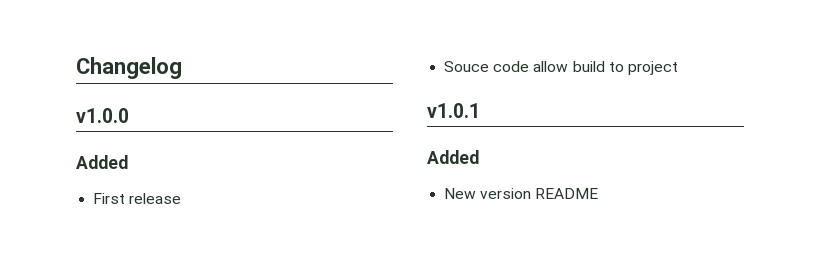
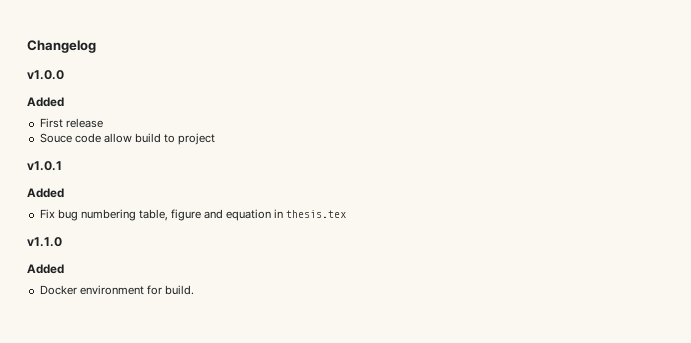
[444,188,599,199] New version README -> [39,209,347,221] [27,237,62,247] [27,264,64,274] [39,285,194,295] Fix bug numbering table, figure and equation in thesis.tex // v1.1.0 // Added // Docker environment for build.

